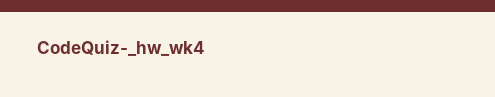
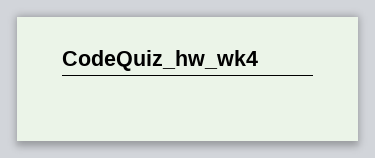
[37,40,205,56] CodeQuiz-_hw_wk4 -> [62,50,258,71] CodeQuiz_hw_wk4

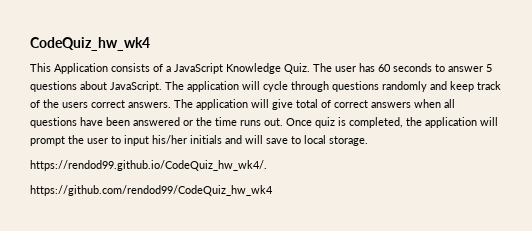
(258, 60) none -> [30,63,492,74] [30,81,501,92] [30,99,455,110] [30,117,498,128] [30,135,368,146] [30,160,267,171] [30,185,273,196] // This Application consists of a JavaScript Knowledge Quiz. The user has 60 seconds to answer 5 questions about JavaScript. The application will cycle through questions randomly and keep track of the users correct answers. The application will give total of correct answers when all questions have been answered or the time runs out. Once quiz is completed, the application will prompt the user to input his/her initials and will save to local storage. // https://rendod99.github.io/CodeQuiz_hw_wk4/. // https://github.com/rendod99/CodeQuiz_hw_wk4

